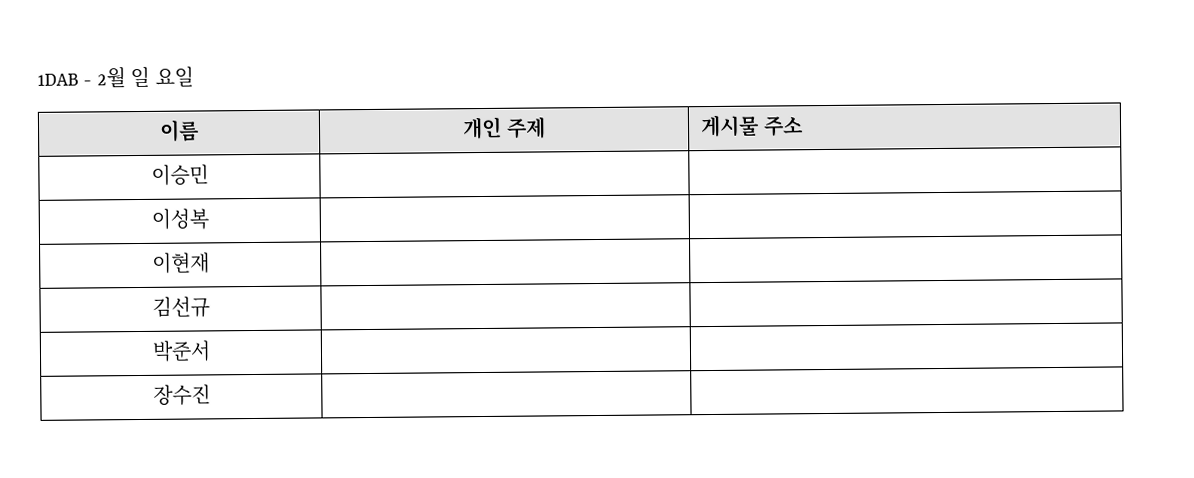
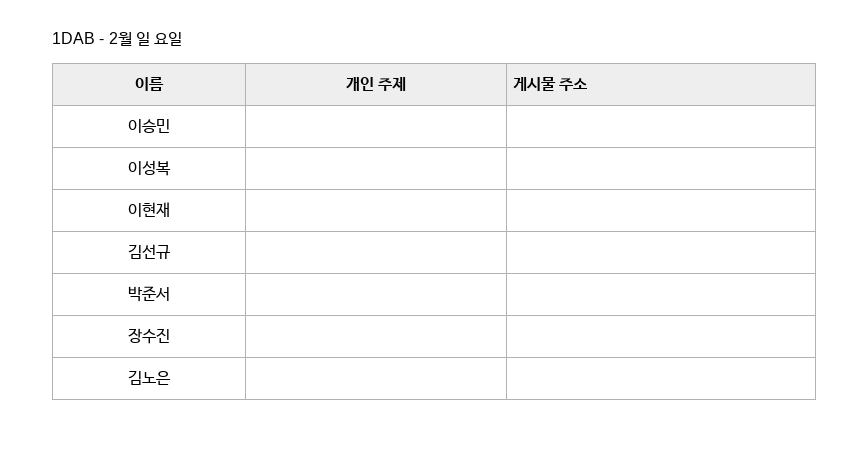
(211, 395) none -> [128,370,171,385] // 김노은 | |

